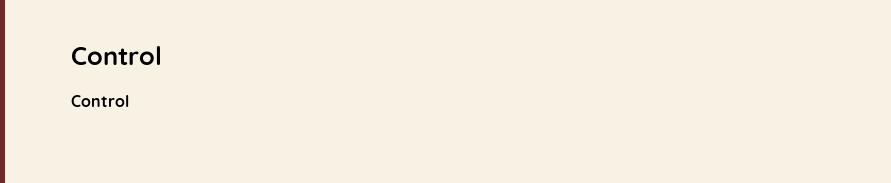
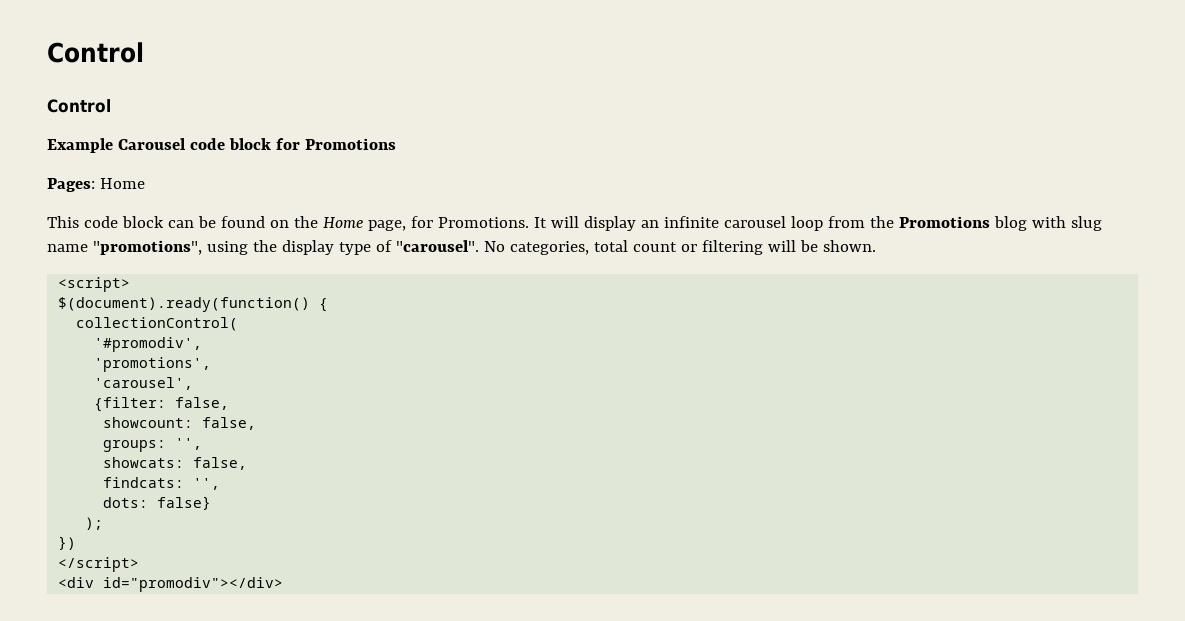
(129, 101) none -> [47,138,396,153] [47,178,145,192] [47,216,1102,231] [47,240,876,255] [58,277,131,292] [58,297,329,312] [76,317,239,331] [94,337,203,352] [94,357,212,372] [94,377,194,390] [94,397,230,412] [103,417,257,430] [103,438,203,452] [103,457,248,470] [103,477,221,490] [103,496,212,510] [85,517,104,530] [58,536,77,550] [58,557,140,572] [58,577,284,592] // Example Carousel code block for Promotions // Pages: Home // This code block can be found on the Home page, for Promotions. It will display an infinite carousel loop from the Promotions blog with slug name "promotions", using the display type of "carousel". No categories, total count or filtering will be shown. // <script> // $(document).ready(function() { // collectionControl( // '#promodiv', // 'promotions', // 'carousel', // {filter: false, // showcount: false, // groups: '', // showcats: false, // findcats: '', // dots: false} // ); // }) // </script> // <div id="promodiv"></div>

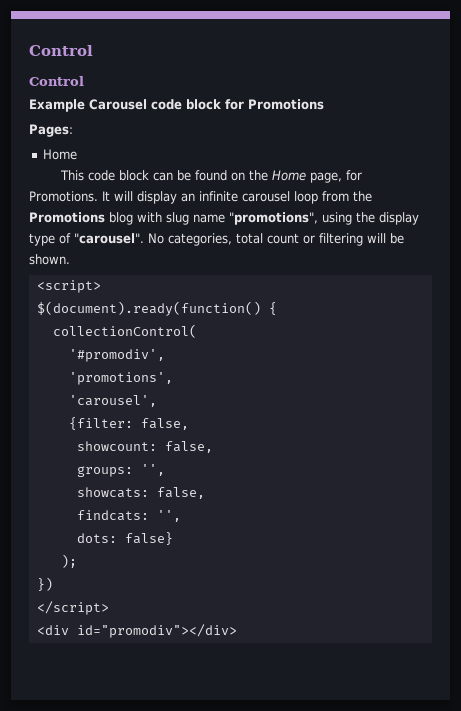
(95, 185) none -> (73, 130) //

